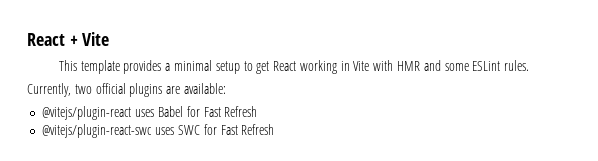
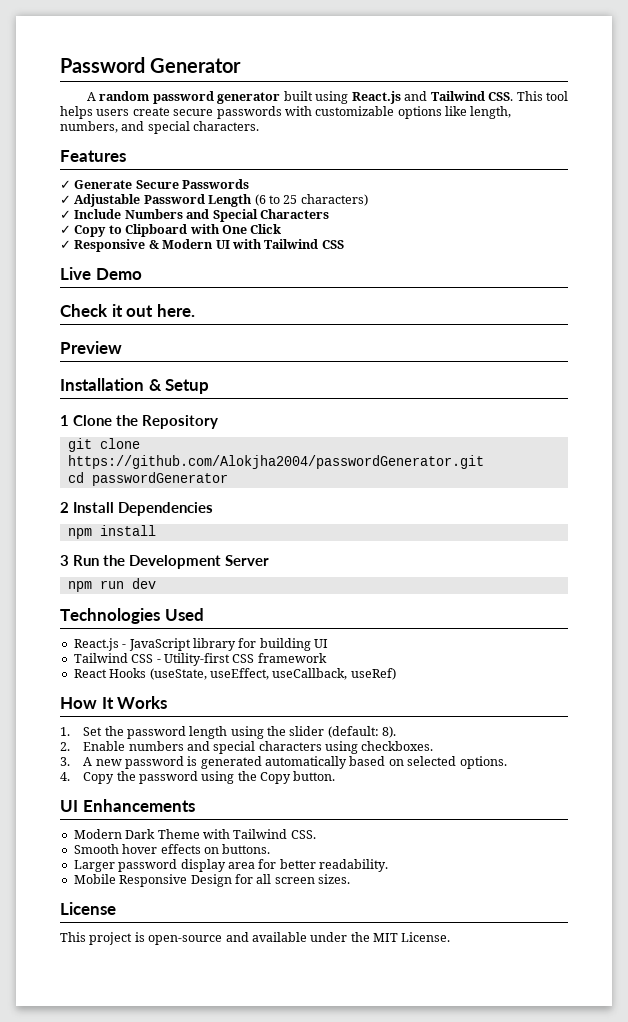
[27,32,110,46] [58,60,530,74] [27,83,226,97] [42,106,258,120] [42,124,275,138] React + Vite // This template provides a minimal setup to get React working in Vite with HMR and some ESLint rules. // Currently, two official plugins are available: // @vitejs/plugin-react uses Babel for Fast Refresh // @vitejs/plugin-react-swc uses SWC for Fast Refresh -> [60,57,242,73] [86,91,568,104] [60,106,512,119] [60,121,260,134] [60,150,126,162] [60,179,250,189] [60,194,368,207] [60,209,329,222] [60,224,282,237] [60,239,344,252] [60,267,142,280] [60,304,195,317] [60,341,122,354] [60,378,210,394] [60,415,218,429] [67,438,140,452] [67,455,484,469] [67,472,228,486] [60,502,213,516] [67,525,156,539] [60,555,269,569] [67,578,156,592] [60,608,204,624] [73,638,328,651] [73,653,327,666] [73,668,396,680] [60,696,168,709] [60,726,397,739] [60,741,434,754] [60,756,507,769] [60,771,336,784] [60,799,195,812] [73,829,316,839] [73,844,271,854] [73,859,388,872] [73,874,350,887] [60,902,116,915] [60,932,451,945] Password Generator // A random password generator built using React.js and Tailwind CSS. This tool helps users create secure passwords with customizable options like length, numbers, and special characters. // Features // ✓ Generate Secure Passwords // ✓ Adjustable Password Length (6 to 25 characters) // ✓ Include Numbers and Special Characters // ✓ Copy to Clipboard with One Click // ✓ Responsive & Modern UI with Tailwind CSS // Live Demo // Check it out here. // Preview // Installation & Setup // 1 Clone the Repository // git clone https://github.com/Alokjha2004/passwordGenerator.git // cd passwordGenerator // 2 Install Dependencies // npm install // 3 Run the Development Server // npm run dev // Technologies Used // React.js - JavaScript library for building UI // Tailwind CSS - Utility-first CSS framework // React Hooks (useState, useEffect, useCallback, useRef) // How It Works // 1. Set the password length using the slider (default: 8). // 2. Enable numbers and special characters using checkboxes. // 3. A new password is generated automatically based on selected options. // 4. Copy the password using the Copy button. // UI Enhancements // Modern Dark Theme with Tailwind CSS. // Smooth hover effects on buttons. // Larger password display area for better readability. // Mobile Responsive Design for all screen sizes. // License // This project is open-source and available under the MIT License.

